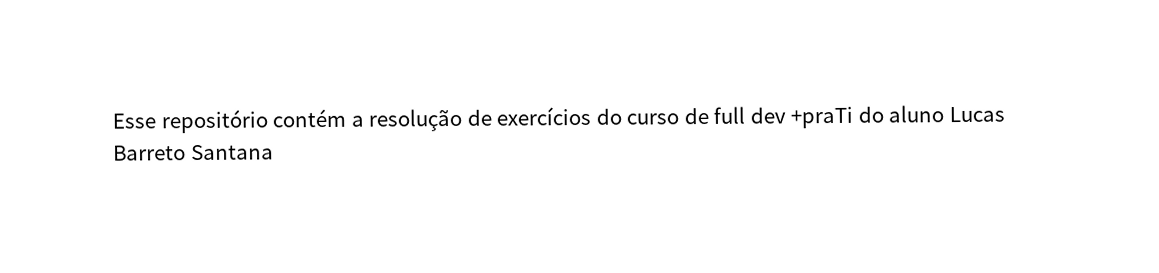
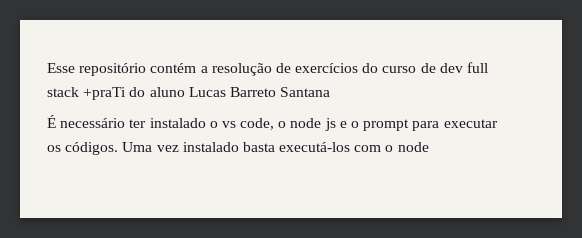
[713,106,786,124] full dev -> [439,62,489,73] [47,87,79,97] dev full stack
(274, 152) none -> [47,115,498,131] [47,142,429,155] // É necessário ter instalado o vs code, o node js e o prompt para executar os códigos. Uma vez instalado basta executá-los com o node

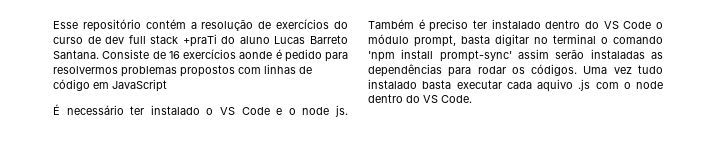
[280,87,331,97] Santana -> [53,49,348,62] [53,64,312,77] [53,79,167,92] Santana. Consiste de 16 exercícios aonde é pedido para resolvermos problemas propostos com linhas de código em JavaScript
[221,118,498,131] vs code, o node js e o prompt para executar -> [219,105,348,117] [368,19,663,32] [368,34,663,47] [368,49,663,62] [368,64,506,77] VS Code e o node js. Também é preciso ter instalado dentro do VS Code o módulo prompt, basta digitar no terminal o comando 'npm install prompt-sync' assim serão instaladas as dependências para rodar
(179, 148) none -> [638,65,663,74] tudo
[279,142,429,152] executá-los com o node -> [456,79,663,92] [368,94,472,103] executar cada aquivo .js com o node dentro do VS Code.

